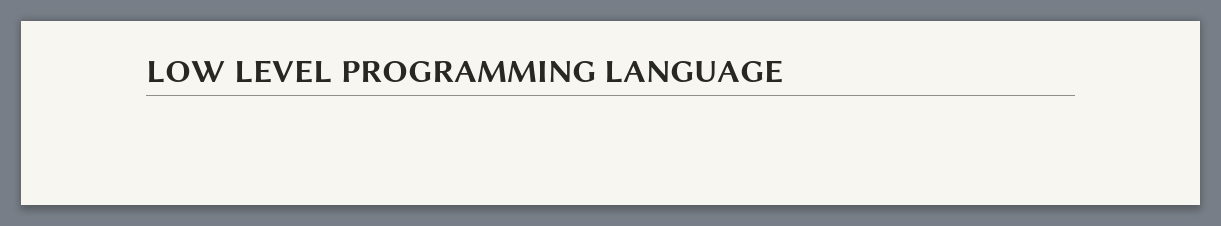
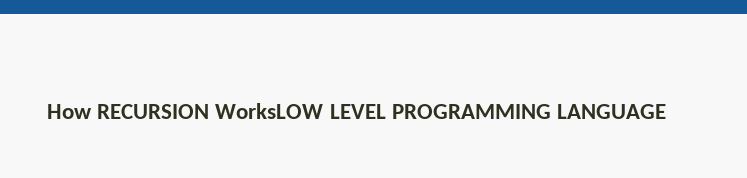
[146,61,225,83] LOW -> [47,103,324,119] How RECURSION WorksLOW

